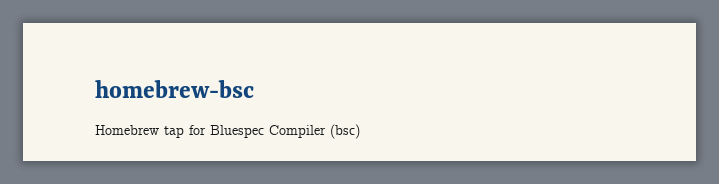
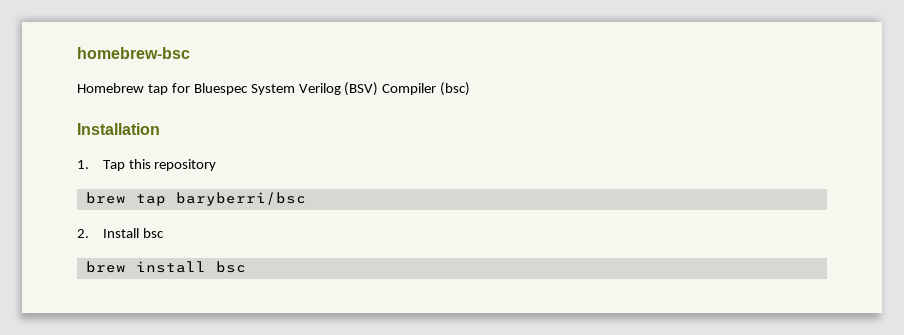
(264, 131) none -> [250,82,379,96] System Verilog (BSV)
(360, 131) none -> [77,123,160,135] [77,159,217,171] [85,192,306,206] [77,228,164,238] [85,261,246,273] // Installation // 1. Tap this repository // brew tap baryberri/bsc // 2. Install bsc // brew install bsc

